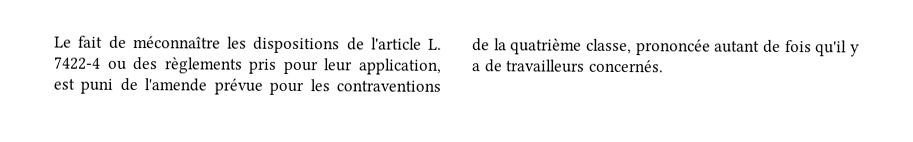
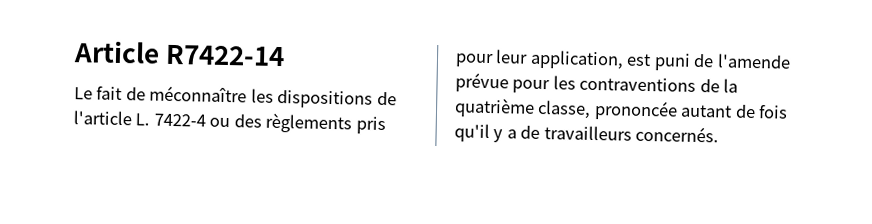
(54, 42) none -> [73,40,286,67] Article R7422-14 //

